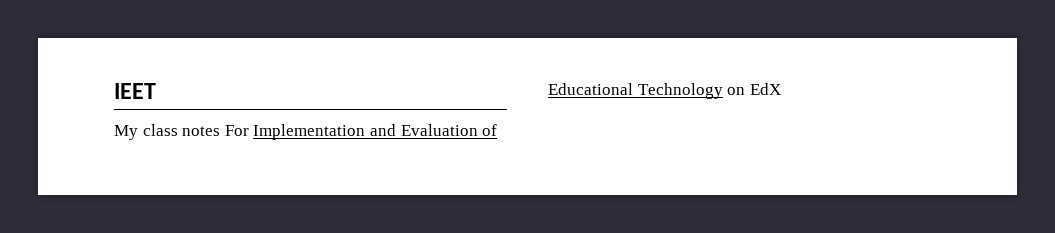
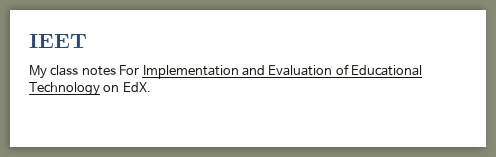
[749,83,781,95] EdX -> [122,82,151,92] EdX.

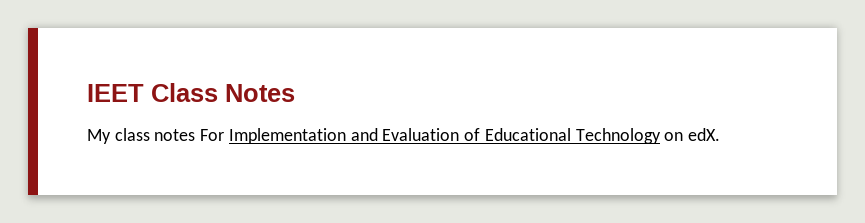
(87, 41) none -> [151,83,295,102] Class Notes
[122,82,151,92] EdX. -> [687,128,720,141] edX.

